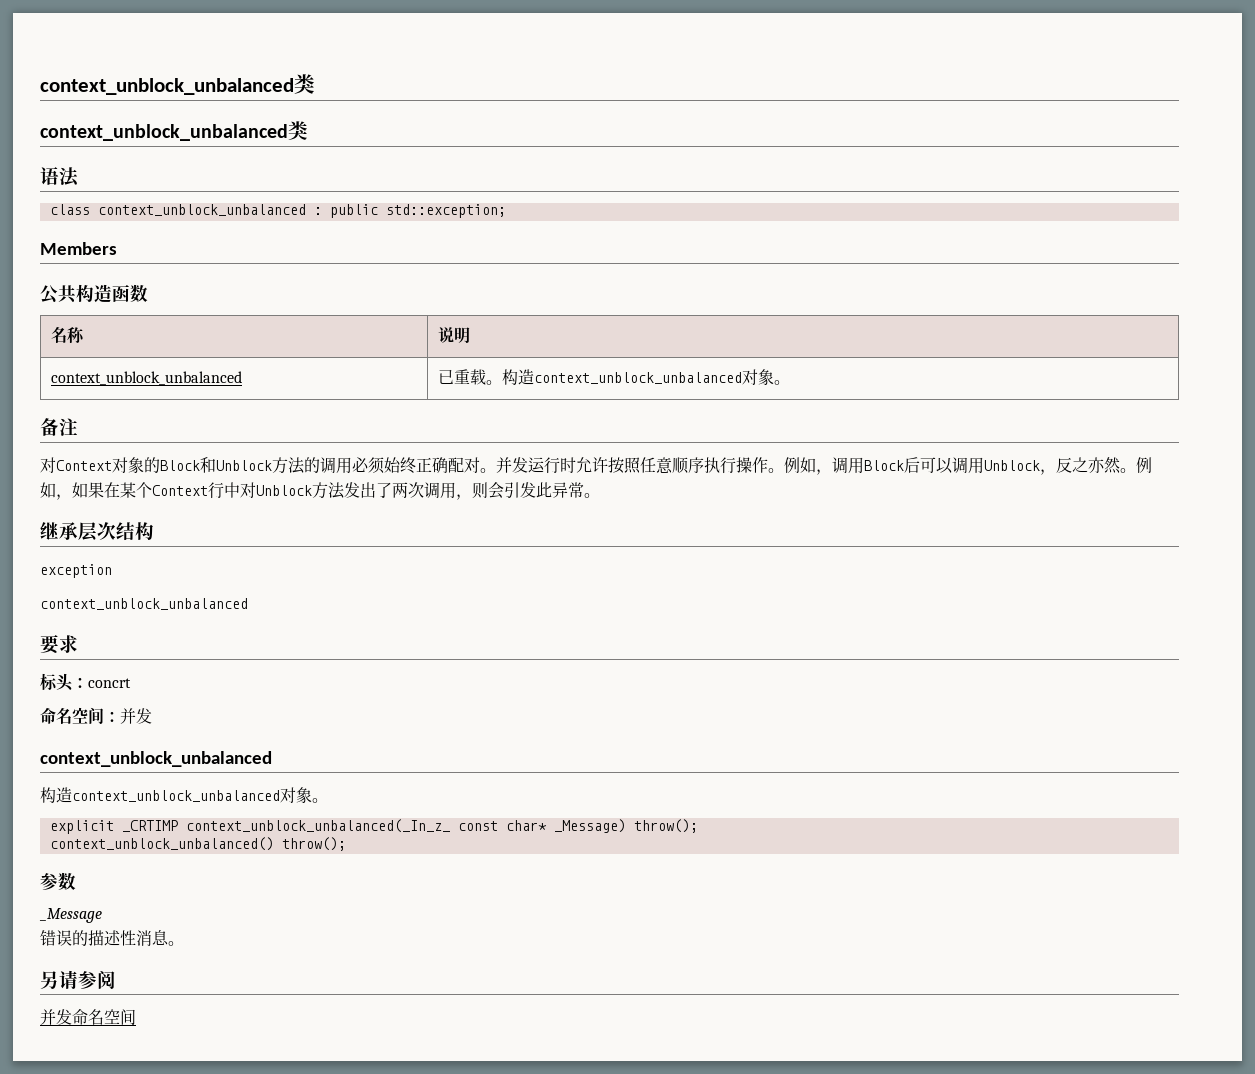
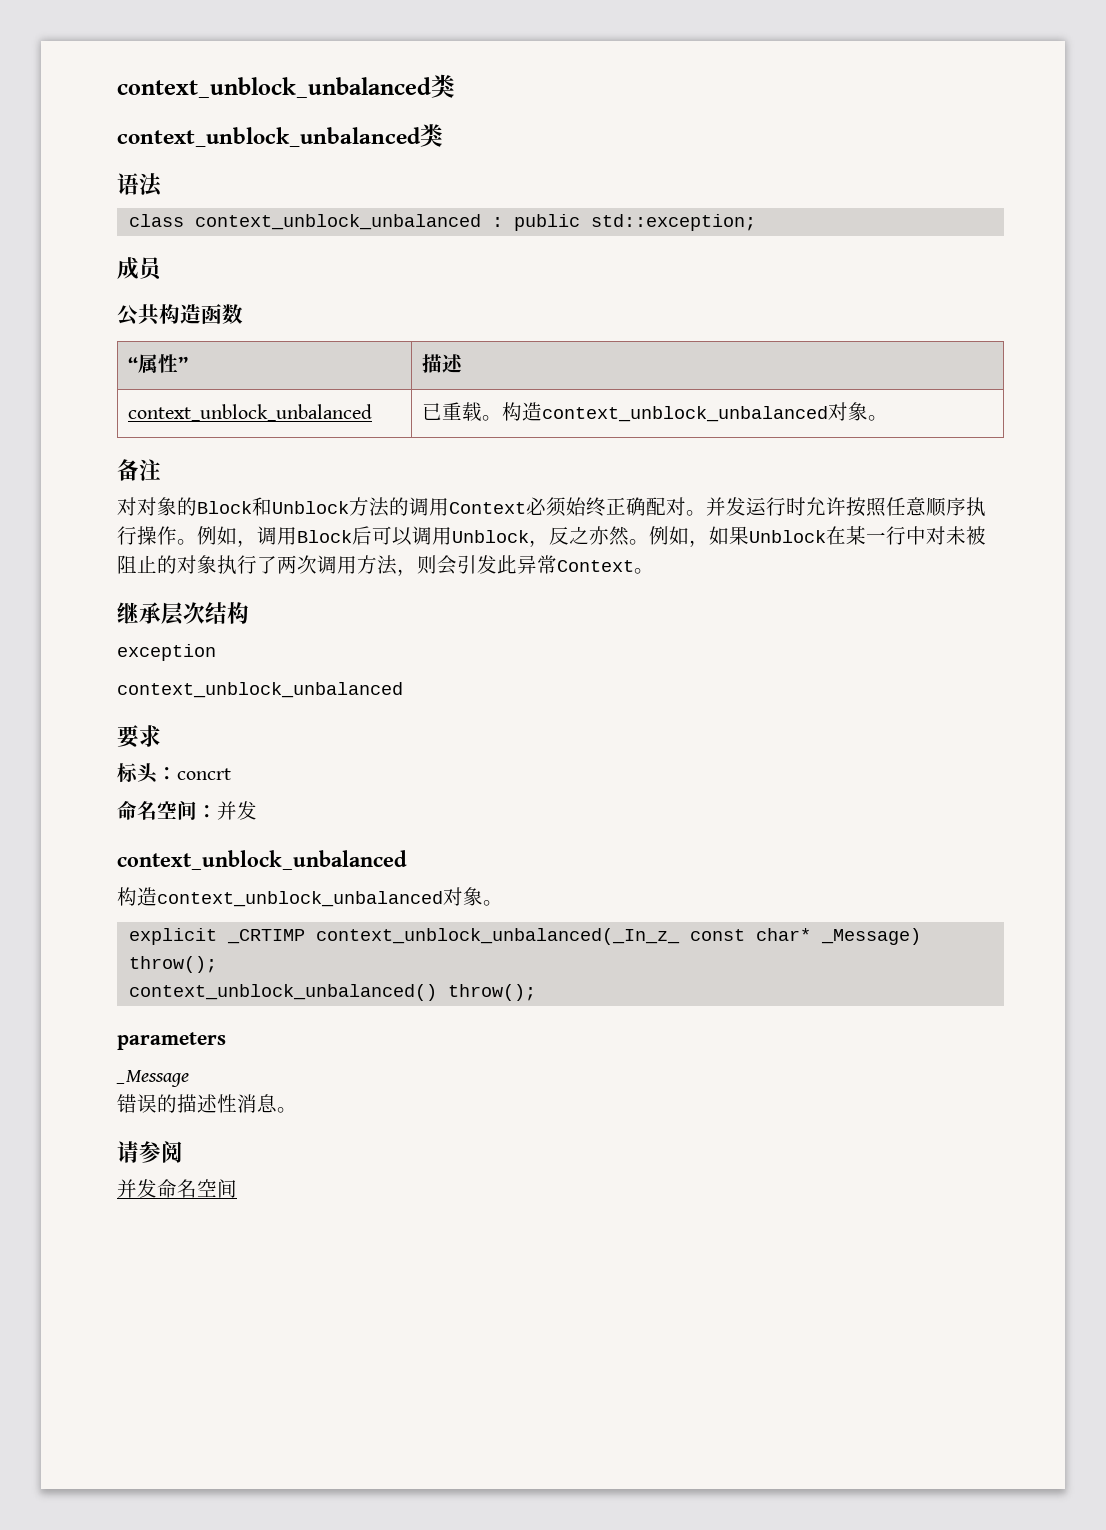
[40,242,117,255] Members -> [117,257,164,281] 成员
[51,326,86,344] [438,327,471,343] 名称 | 说明 -> [127,354,188,373] [421,354,463,373] “属性” | 描述
[56,460,112,471] Context -> (137, 506) none
(352, 465) none -> [449,502,526,514] Context
[104,482,376,499] 在某个Context行中对Unblock方法发出 -> [749,526,986,545] [117,555,257,575] Unblock在某一行中对未被阻止的对象执行
(456, 490) none -> [357,555,397,575] 方法
(584, 490) none -> [557,560,634,572] Context
[40,872,76,891] 参数 -> [117,1032,226,1050] parameters
[40,971,59,989] 另 -> (297, 1110) none

